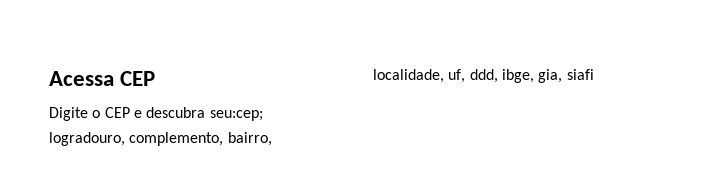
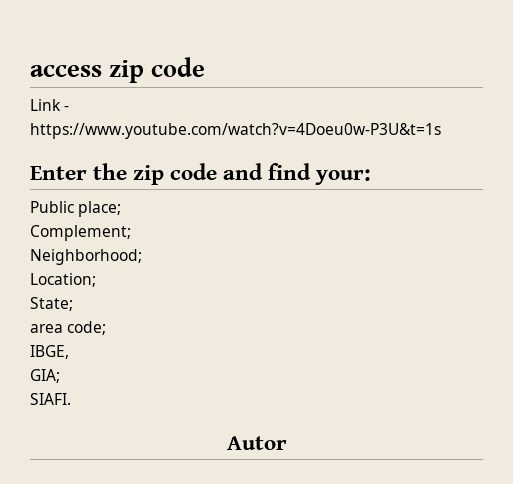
[49,71,156,86] [49,107,263,121] [49,132,272,146] [373,69,594,83] Acessa CEP // Digite o CEP e descubra seu:cep; // logradouro, complemento, bairro, localidade, uf, ddd, ibge, gia, siafi -> [30,57,205,83] [30,99,70,111] [30,123,441,139] [30,163,372,185] [30,201,122,217] [30,225,131,241] [30,249,142,265] [30,273,96,287] [30,297,73,311] [30,321,107,335] [30,345,69,359] [30,369,60,383] [30,393,71,405] [226,436,287,450] access zip code // Link - https://www.youtube.com/watch?v=4Doeu0w-P3U&t=1s // Enter the zip code and find your: // Public place; // Complement; // Neighborhood; // Location; // State; // area code; // IBGE, // GIA; // SIAFI. // Autor

